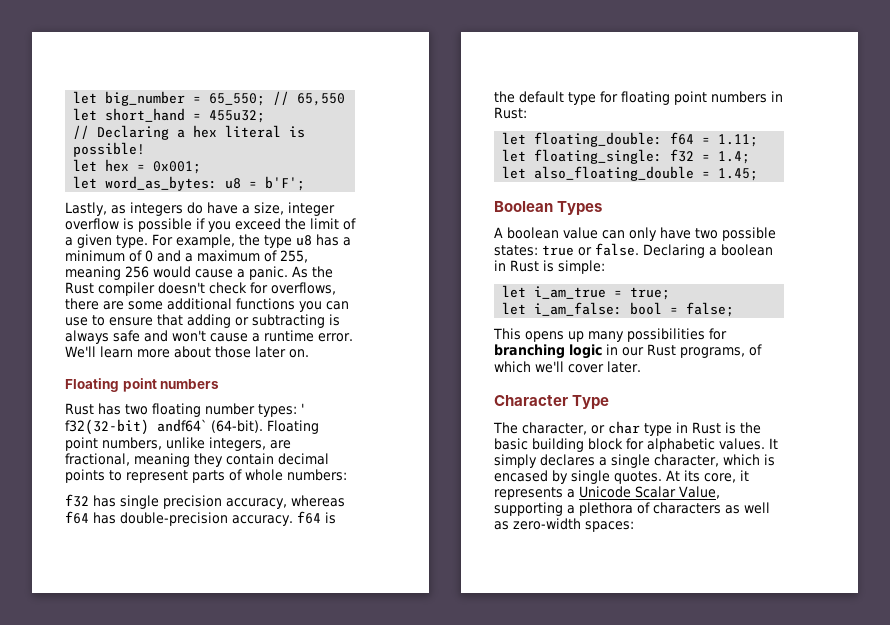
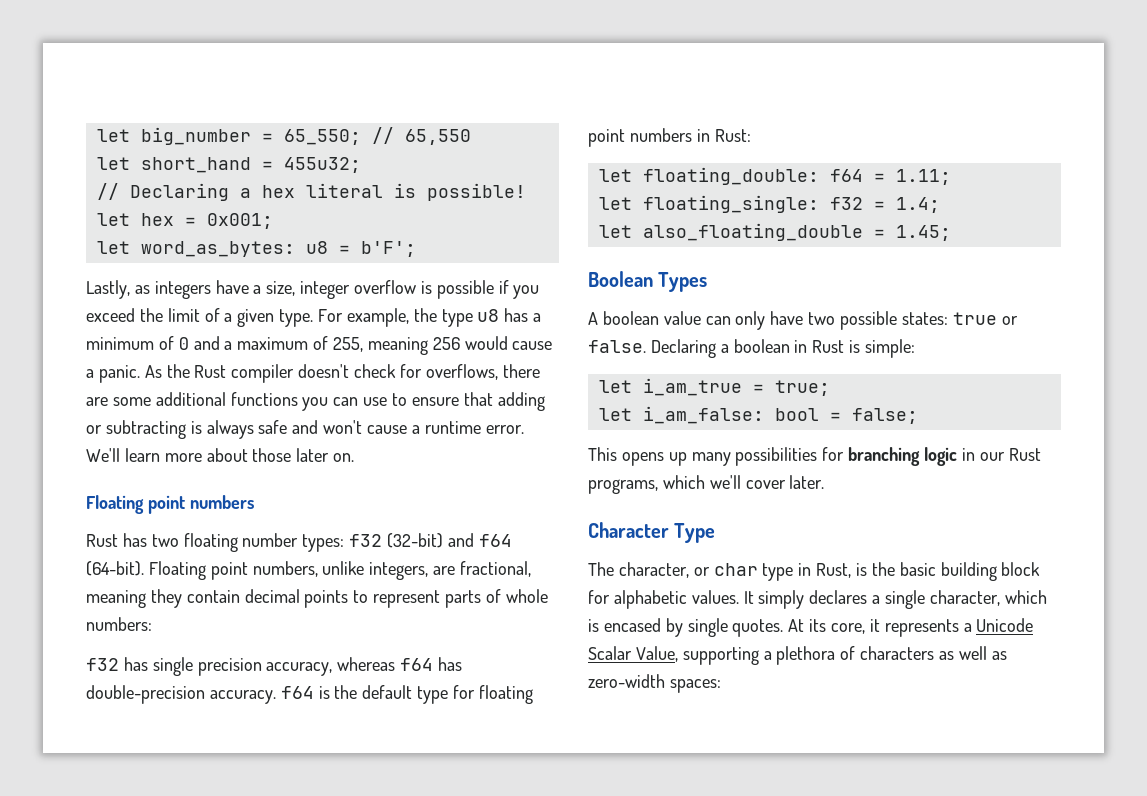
[187,202,203,214] do -> (211, 290) none
[301,403,304,414] [65,419,207,435] ' f32(32-bit) andf64` -> [349,533,512,548] f32 (32-bit) and f64
[749,344,762,356] of -> (658, 486) none
[692,422,721,434] Rust -> [816,563,852,578] Rust,

